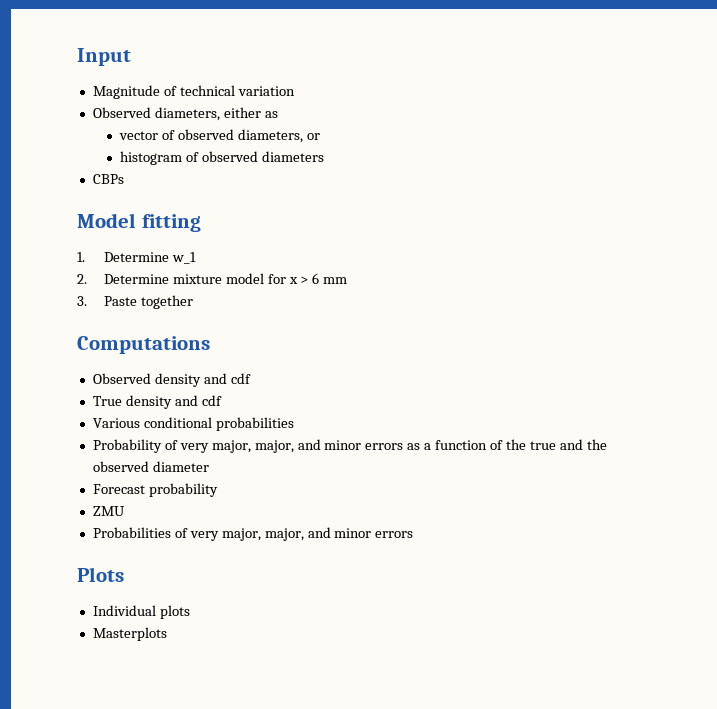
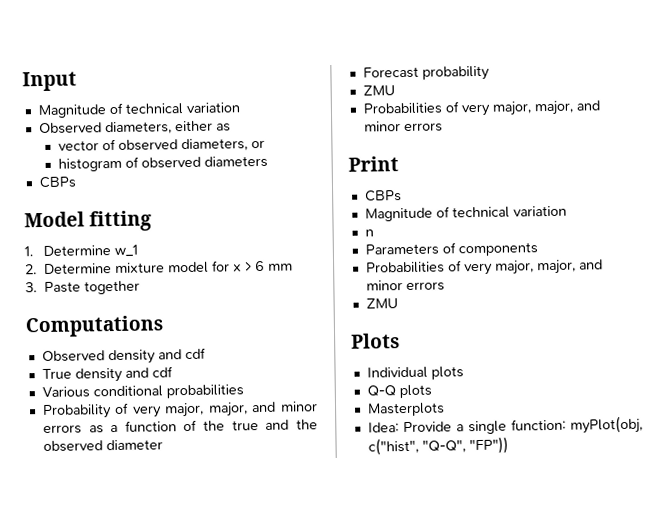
(414, 534) none -> [348,156,399,172] [364,190,402,202] [364,205,567,222] [364,229,374,237] [364,242,538,257] [365,259,603,276] [365,280,445,291] [365,298,398,309] // Print // CBPs // Magnitude of technical variation // n // Parameters of components // Probabilities of very major, major, and minor errors // ZMU
(190, 612) none -> [366,384,432,399] // Q-Q plots
(167, 634) none -> [367,415,643,435] [367,436,509,456] // Idea: Provide a single function: myPlot(obj, c("hist", "Q-Q", "FP"))

